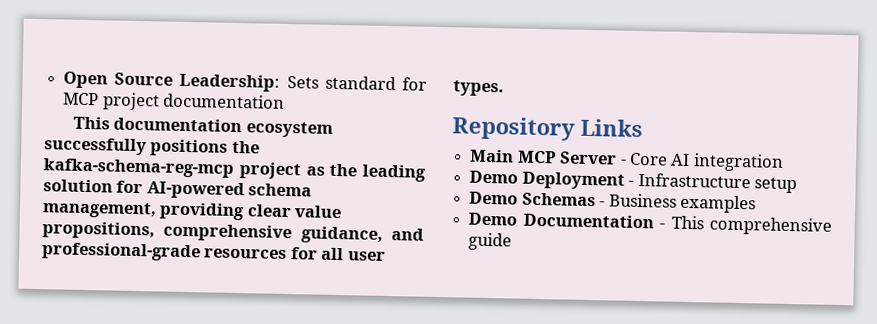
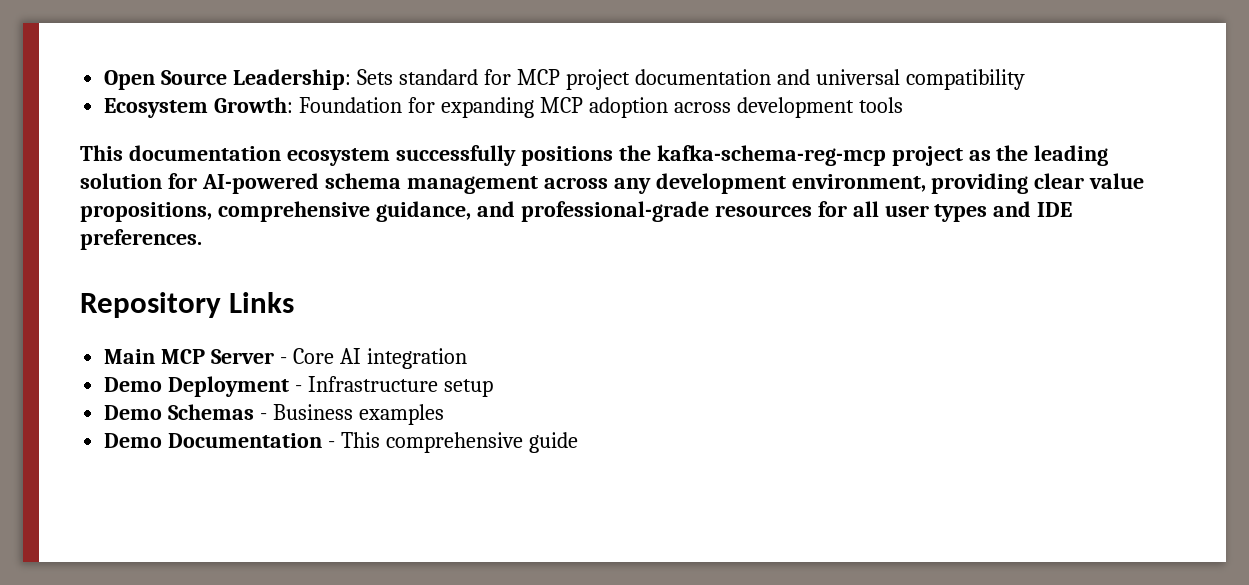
(286, 101) none -> [776,69,1025,90] [104,97,903,118] and universal compatibility // Ecosystem Growth: Foundation for expanding MCP adoption across development tools
[42,201,157,219] management, -> [406,173,926,194] management across any development environment,
[453,80,504,97] types. -> [934,201,1073,222] [80,229,202,250] types and IDE preferences.

